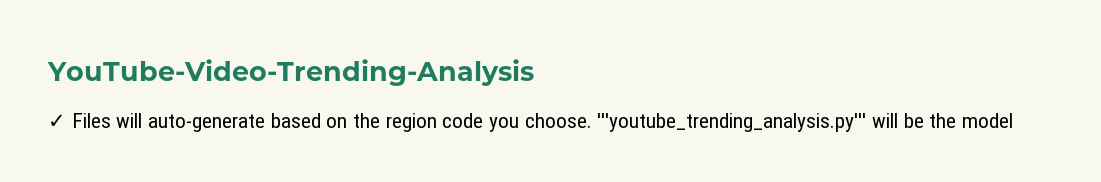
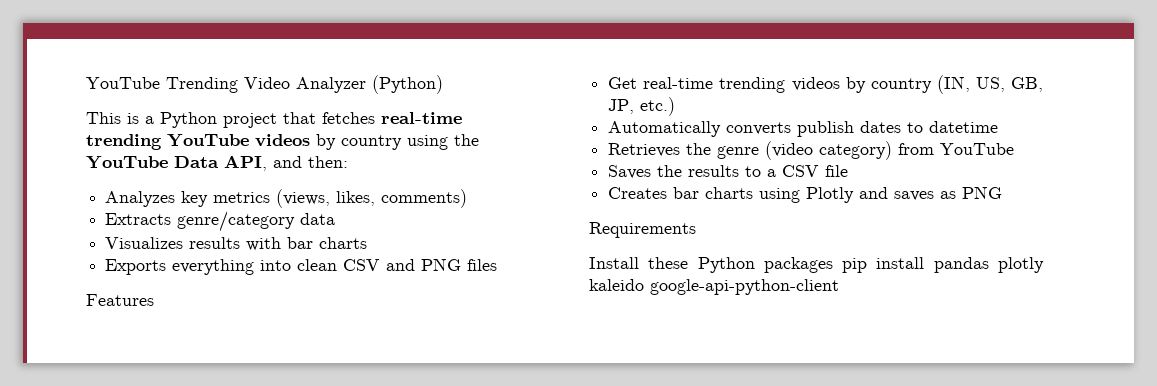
[47,59,534,86] [48,113,1014,132] YouTube-Video-Trending-Analysis // ✓ Files will auto-generate based on the region code you choose. '''youtube_trending_analysis.py''' will be the model -> [86,75,443,94] [86,112,462,128] [86,134,479,150] [86,155,348,171] [105,189,468,208] [105,211,336,232] [105,237,368,251] [105,258,498,275] [86,294,154,306] [608,75,1043,94] [608,97,676,116] [608,121,999,137] [608,141,1015,160] [608,165,849,179] [608,186,1003,203] [589,222,696,238] [589,257,1044,273] [589,279,839,295] YouTube Trending Video Analyzer (Python) // This is a Python project that fetches real-time trending YouTube videos by country using the YouTube Data API, and then: // Analyzes key metrics (views, likes, comments) // Extracts genre/category data // Visualizes results with bar charts // Exports everything into clean CSV and PNG files // Features // Get real-time trending videos by country (IN, US, GB, JP, etc.) // Automatically converts publish dates to datetime // Retrieves the genre (video category) from YouTube // Saves the results to a CSV file // Creates bar charts using Plotly and saves as PNG // Requirements // Install these Python packages pip install pandas plotly kaleido google-api-python-client

